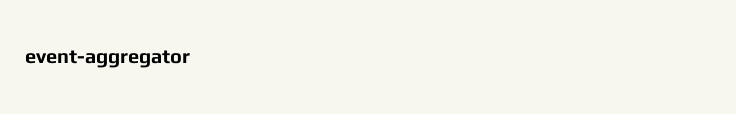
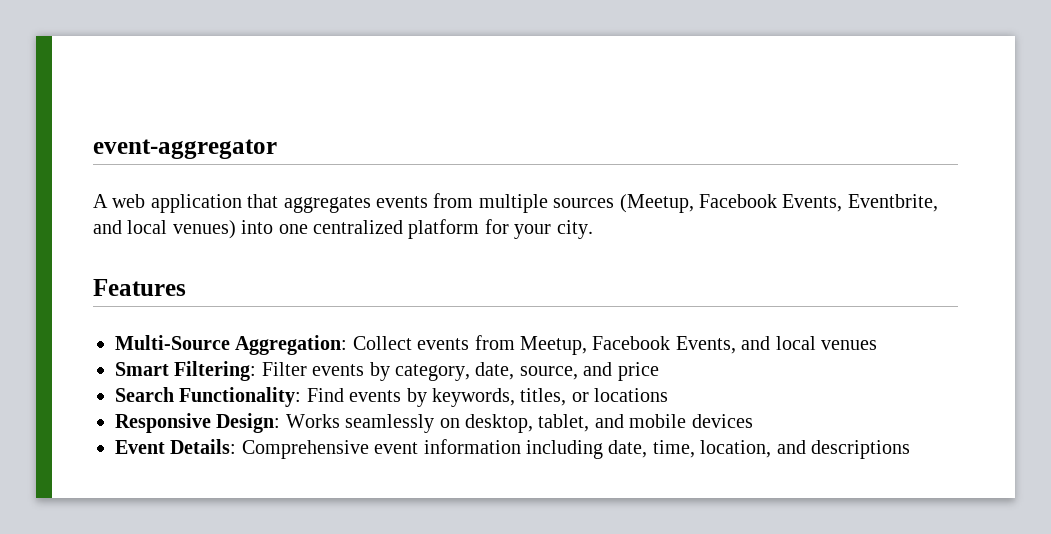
(190, 59) none -> [93,193,938,213] [93,219,593,239] [93,279,186,296] [115,335,877,355] [115,361,659,381] [115,387,669,407] [115,413,753,433] [115,439,910,459] // A web application that aggregates events from multiple sources (Meetup, Facebook Events, Eventbrite, and local venues) into one centralized platform for your city. // Features // Multi-Source Aggregation: Collect events from Meetup, Facebook Events, and local venues // Smart Filtering: Filter events by category, date, source, and price // Search Functionality: Find events by keywords, titles, or locations // Responsive Design: Works seamlessly on desktop, tablet, and mobile devices // Event Details: Comprehensive event information including date, time, location, and descriptions

